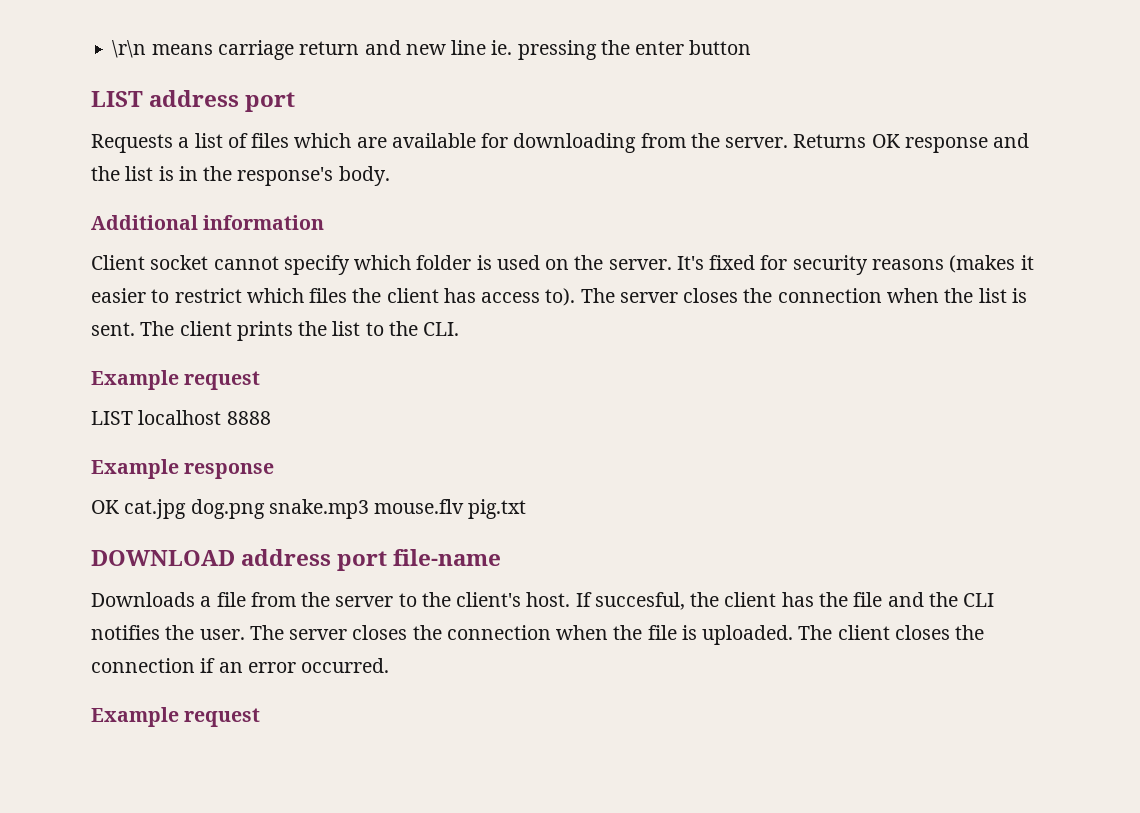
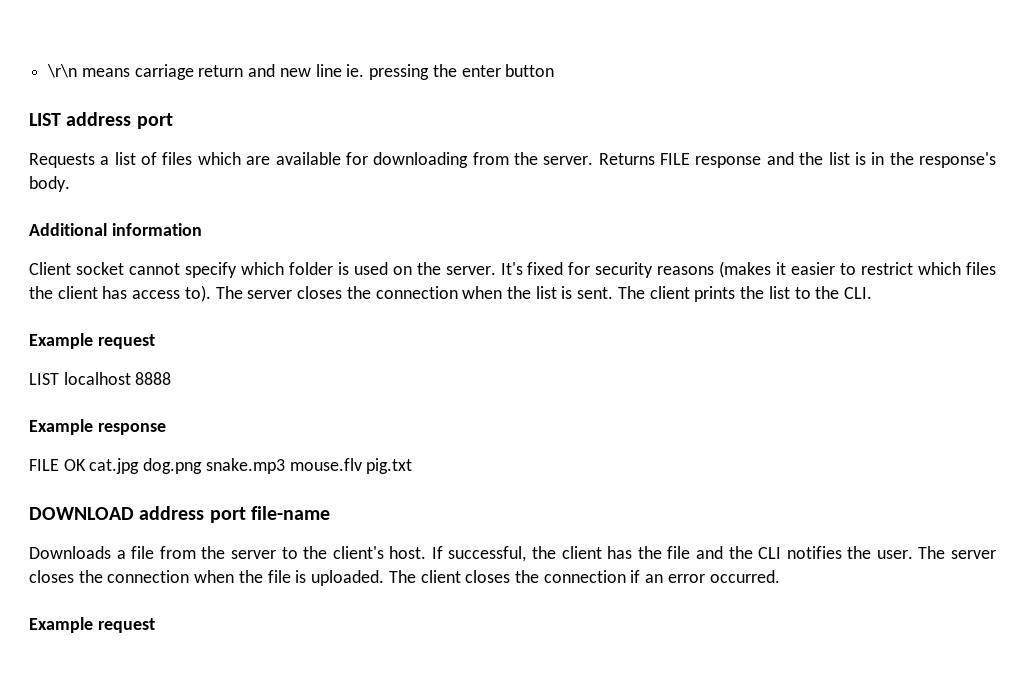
[871,134,900,148] OK -> [660,153,691,165] FILE
(275, 471) none -> [29,459,59,471] FILE
[594,592,685,610] succesful, -> [448,546,527,562] successful,

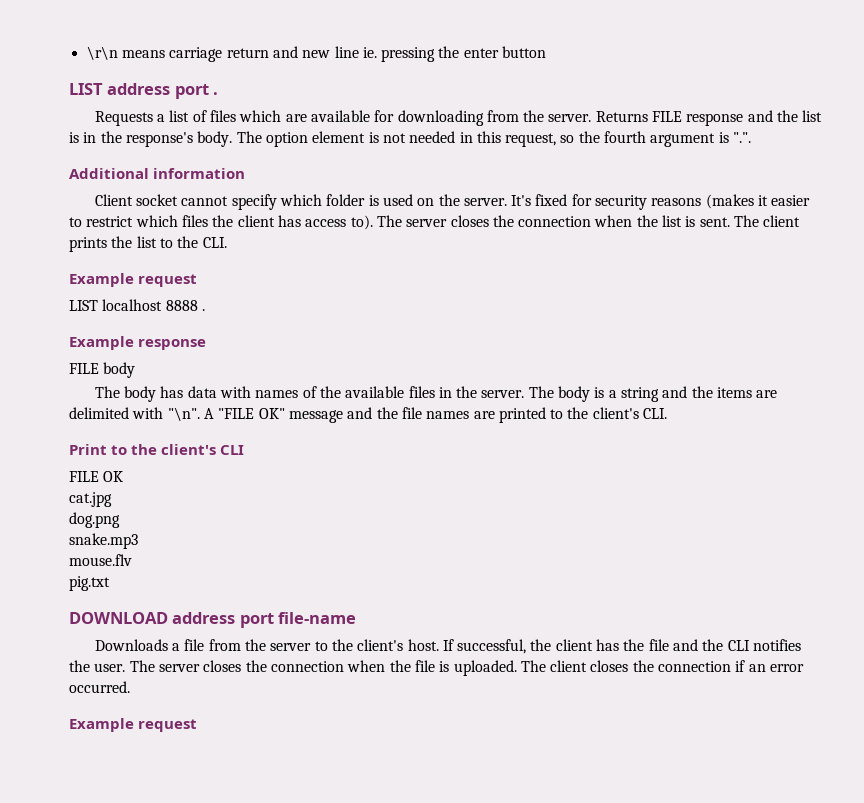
(173, 121) none -> [213,92,219,95] .
(70, 184) none -> [236,131,752,147] The option element is not needed in this request, so the fourth argument is ".".
(172, 378) none -> [201,309,205,311] .
(166, 429) none -> [69,362,136,378] [94,386,778,402] [69,407,668,423] [69,444,245,455] // FILE body // The body has data with names of the available files in the server. The body is a string and the items are delimited with "\n". A "FILE OK" message and the file names are printed to the client's CLI. // Print to the client's CLI
(86, 465) none -> (124, 476) //
(140, 466) none -> (112, 499) //
(203, 466) none -> (120, 520) //
(285, 466) none -> (138, 541) //
(362, 464) none -> (132, 560) //

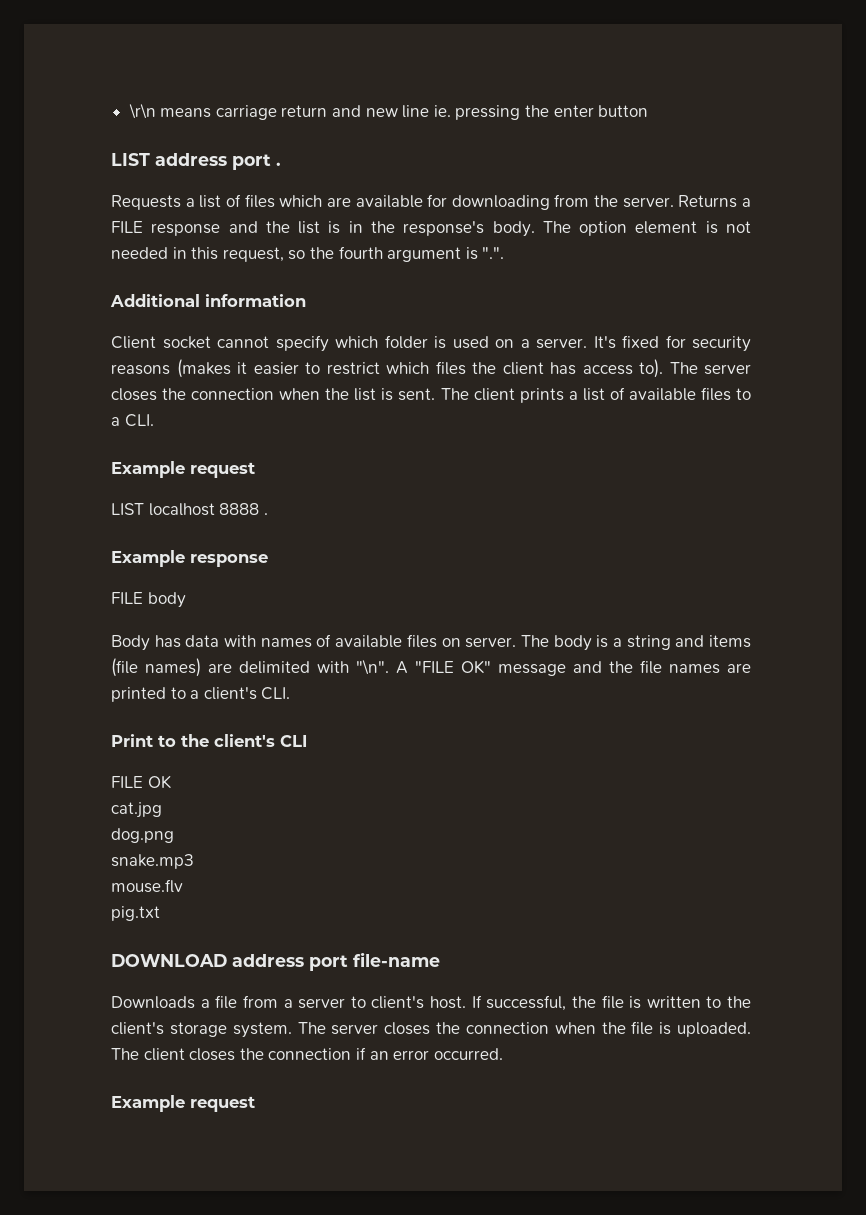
(648, 116) none -> [742,198,751,207] a
[438,194,460,206] the -> [520,339,530,348] a
[111,236,199,248] the list to the -> [568,387,751,401] [111,417,120,426] a list of available files to a
[94,386,156,402] The body -> [111,635,150,651] Body
[319,386,478,398] the available files in the -> [335,634,461,648] available files on
[691,386,753,398] the items -> [709,635,751,648] [111,658,201,677] items (file names)
[567,407,589,419] the -> [190,690,200,699] a
[244,639,266,651] the -> [283,999,293,1008] a
[331,639,353,651] the -> (366, 1002) none
[555,639,802,651] [69,660,126,672] client has the file and the CLI notifies the user. -> [601,995,751,1009] [111,1022,292,1038] file is written to the client's storage system.

